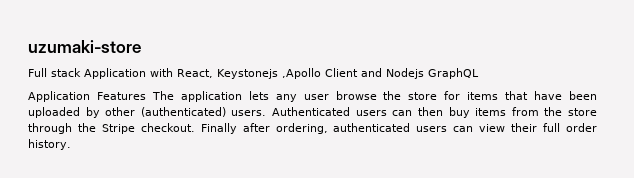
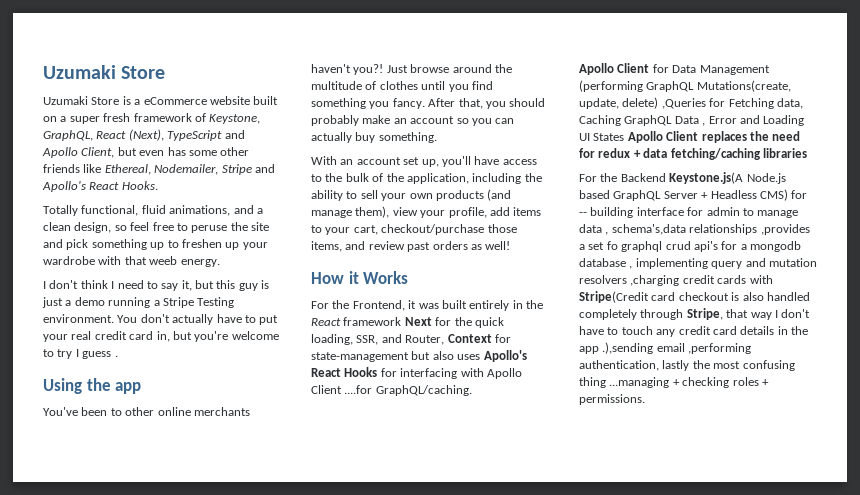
[28,40,141,53] [28,68,479,79] [28,91,598,102] [28,107,598,118] [28,123,597,134] [28,139,71,150] uzumaki-store // Full stack Application with React, Keystonejs ,Apollo Client and Nodejs GraphQL // Application Features The application lets any user browse the store for items that have been uploaded by other (authenticated) users. Authenticated users can then buy items from the store through the Stripe checkout. Finally after ordering, authenticated users can view their full order history. -> [43,65,166,79] [43,96,279,105] [43,113,261,124] [43,129,245,141] [42,147,250,158] [43,164,275,175] [42,181,158,192] [43,205,263,216] [43,222,269,233] [43,239,268,250] [43,256,220,267] [43,280,270,291] [42,297,235,308] [43,314,279,325] [43,331,279,342] [43,349,118,359] [43,378,142,394] [43,407,250,416] [311,64,512,75] [311,81,493,92] [311,98,546,109] [311,115,515,126] [311,132,437,143] [311,156,537,167] [311,173,542,184] [311,189,512,201] [311,206,542,218] [311,224,517,235] [311,241,511,252] [311,271,409,284] [311,300,543,311] [311,317,504,328] [311,334,511,345] [311,350,527,362] [311,367,522,379] [311,385,472,396] [579,63,770,75] [579,80,791,92] [579,97,803,109] [579,115,805,126] [579,131,801,143] [579,148,807,160] [579,172,786,184] [579,189,808,201] [579,207,799,218] [579,224,810,235] [579,241,801,252] [579,258,817,269] [579,275,773,286] [579,291,810,303] [579,308,811,320] [579,326,808,337] [579,342,752,354] [579,360,795,371] [579,377,769,388] [579,394,645,405] Uzumaki Store // Uzumaki Store is a eCommerce website built on a super fresh framework of Keystone, GraphQL, React (Next), TypeScript and Apollo Client, but even has some other friends like Ethereal, Nodemailer, Stripe and Apollo's React Hooks. // Totally functional, fluid animations, and a clean design, so feel free to peruse the site and pick something up to freshen up your wardrobe with that weeb energy. // I don't think I need to say it, but this guy is just a demo running a Stripe Testing environment. You don't actually have to put your real credit card in, but you're welcome to try I guess . // Using the app // You've been to other online merchants haven't you?! Just browse around the multitude of clothes until you find something you fancy. After that, you should probably make an account so you can actually buy something. // With an account set up, you'll have access to the bulk of the application, including the ability to sell your own products (and manage them), view your profile, add items to your cart, checkout/purchase those items, and review past orders as well! // How it Works // For the Frontend, it was built entirely in the React framework Next for the quick loading, SSR, and Router, Context for state-management but also uses Apollo's React Hooks for interfacing with Apollo Client ....for GraphQL/caching. // Apollo Client for Data Management (performing GraphQL Mutations(create, update, delete) ,Queries for Fetching data, Caching GraphQL Data , Error and Loading UI States Apollo Client replaces the need for redux + data fetching/caching libraries // For the Backend Keystone.js(A Node.js based GraphQL Server + Headless CMS) for -- building interface for admin to manage data , schema's,data relationships ,provides a set fo graphql crud api's for a mongodb database , implementing query and mutation resolvers ,charging credit cards with Stripe(Credit card checkout is also handled completely through Stripe, that way I don't have to touch any credit card details in the app .),sending email ,performing authentication, lastly the most confusing thing ...managing + checking roles + permissions.

